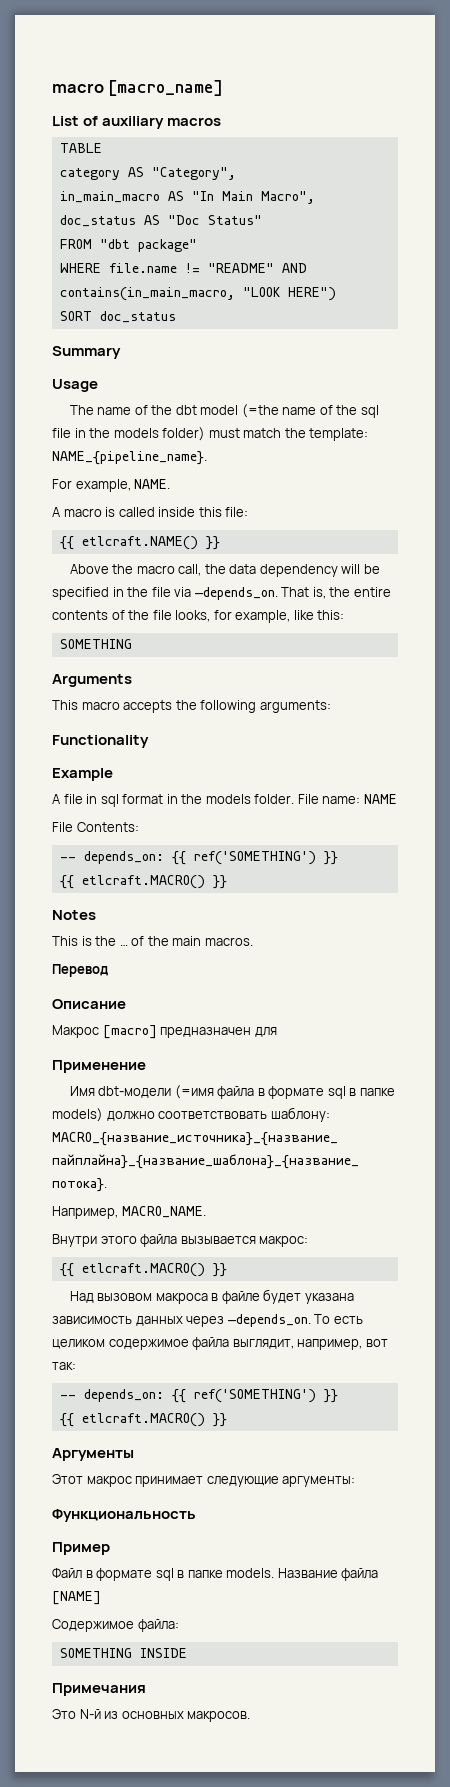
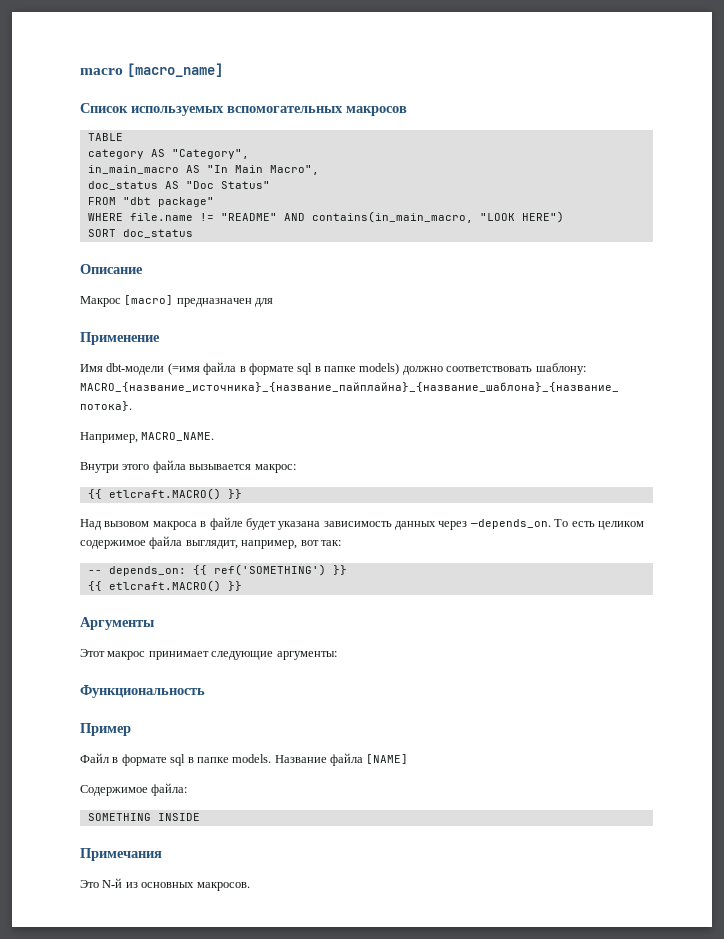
[52,116,222,129] List of auxiliary macros -> [80,103,407,116] Список используемых вспомогательных макросов
[52,346,121,359] [52,379,98,392] [69,404,380,418] [52,427,369,441] [52,451,207,465] [52,479,171,492] [52,507,249,517] [59,536,220,550] [69,564,380,577] [52,587,391,600] [52,610,345,623] [59,639,132,649] [52,674,132,687] [52,700,331,713] [52,735,149,748] [52,768,113,781] [52,794,397,807] [52,822,139,832] [59,851,338,865] [59,875,227,889] [52,910,96,920] [52,936,253,946] [52,964,108,977] // Summary // Usage // The name of the dbt model (=the name of the sql file in the models folder) must match the template: NAME_{pipeline_name}. // For example, NAME. // A macro is called inside this file: // {{ etlcraft.NAME() }} // Above the macro call, the data dependency will be specified in the file via —depends_on. That is, the entire contents of the file looks, for example, like this: // SOMETHING // Arguments // This macro accepts the following arguments: // Functionality // Example // A file in sql format in the models folder. File name: NAME // File Contents: // -- depends_on: {{ ref('SOMETHING') }} // {{ etlcraft.MACRO() }} // Notes // This is the … of the main macros. // Перевод -> (193, 233) none

